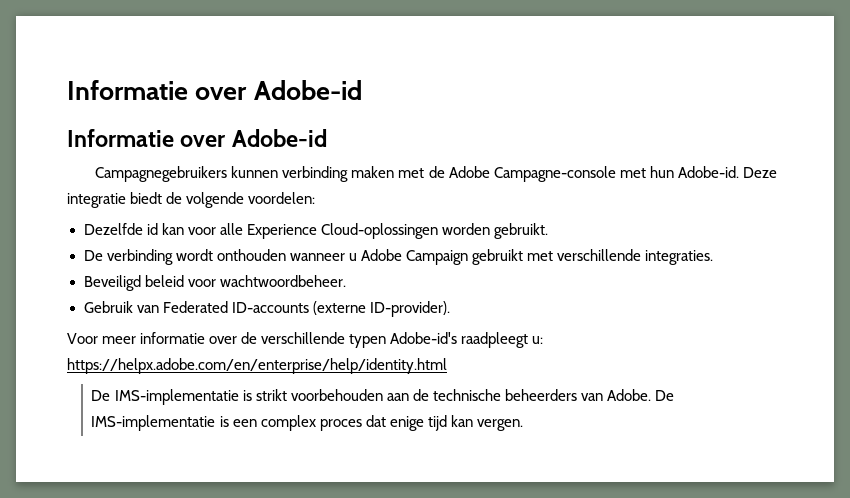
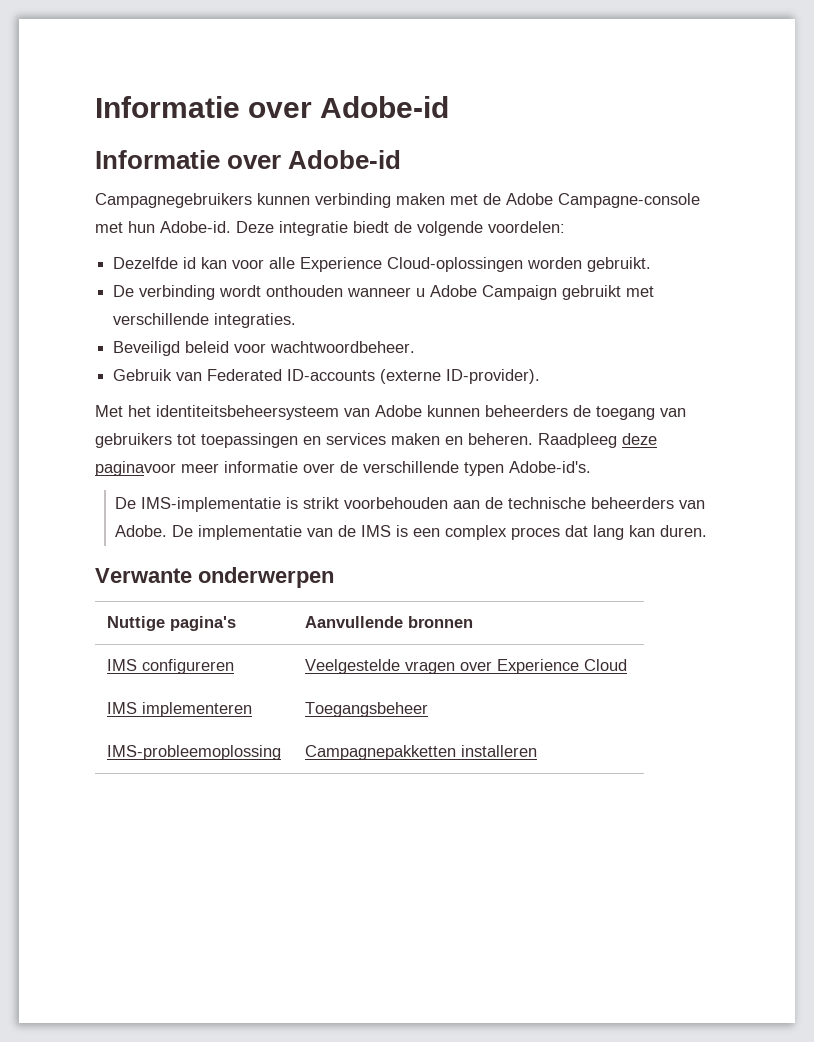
[67,333,98,344] Voor -> [95,405,686,420] [95,433,657,448] [95,461,176,476] Met het identiteitsbeheersysteem van Adobe kunnen beheerders de toegang van gebruikers tot toepassingen en services maken en beheren. Raadpleeg deze paginavoor
[390,332,544,348] [67,358,447,374] Adobe-id's raadpleegt u: https://helpx.adobe.com/en/enterprise/help/identity.html -> [509,461,591,473] Adobe-id's.
[91,415,216,431] IMS-implementatie -> [198,525,392,540] implementatie van de IMS
[389,415,523,431] enige tijd kan vergen. -> [593,525,708,540] [95,567,334,588] [106,616,236,631] [304,616,473,628] [106,659,234,674] [304,659,627,674] [106,702,252,717] [304,702,428,717] [106,745,281,760] [304,745,537,760] lang kan duren. // Verwante onderwerpen // Nuttige pagina's | Aanvullende bronnen // IMS configureren | Veelgestelde vragen over Experience Cloud // IMS implementeren | Toegangsbeheer // IMS-probleemoplossing | Campagnepakketten installeren

